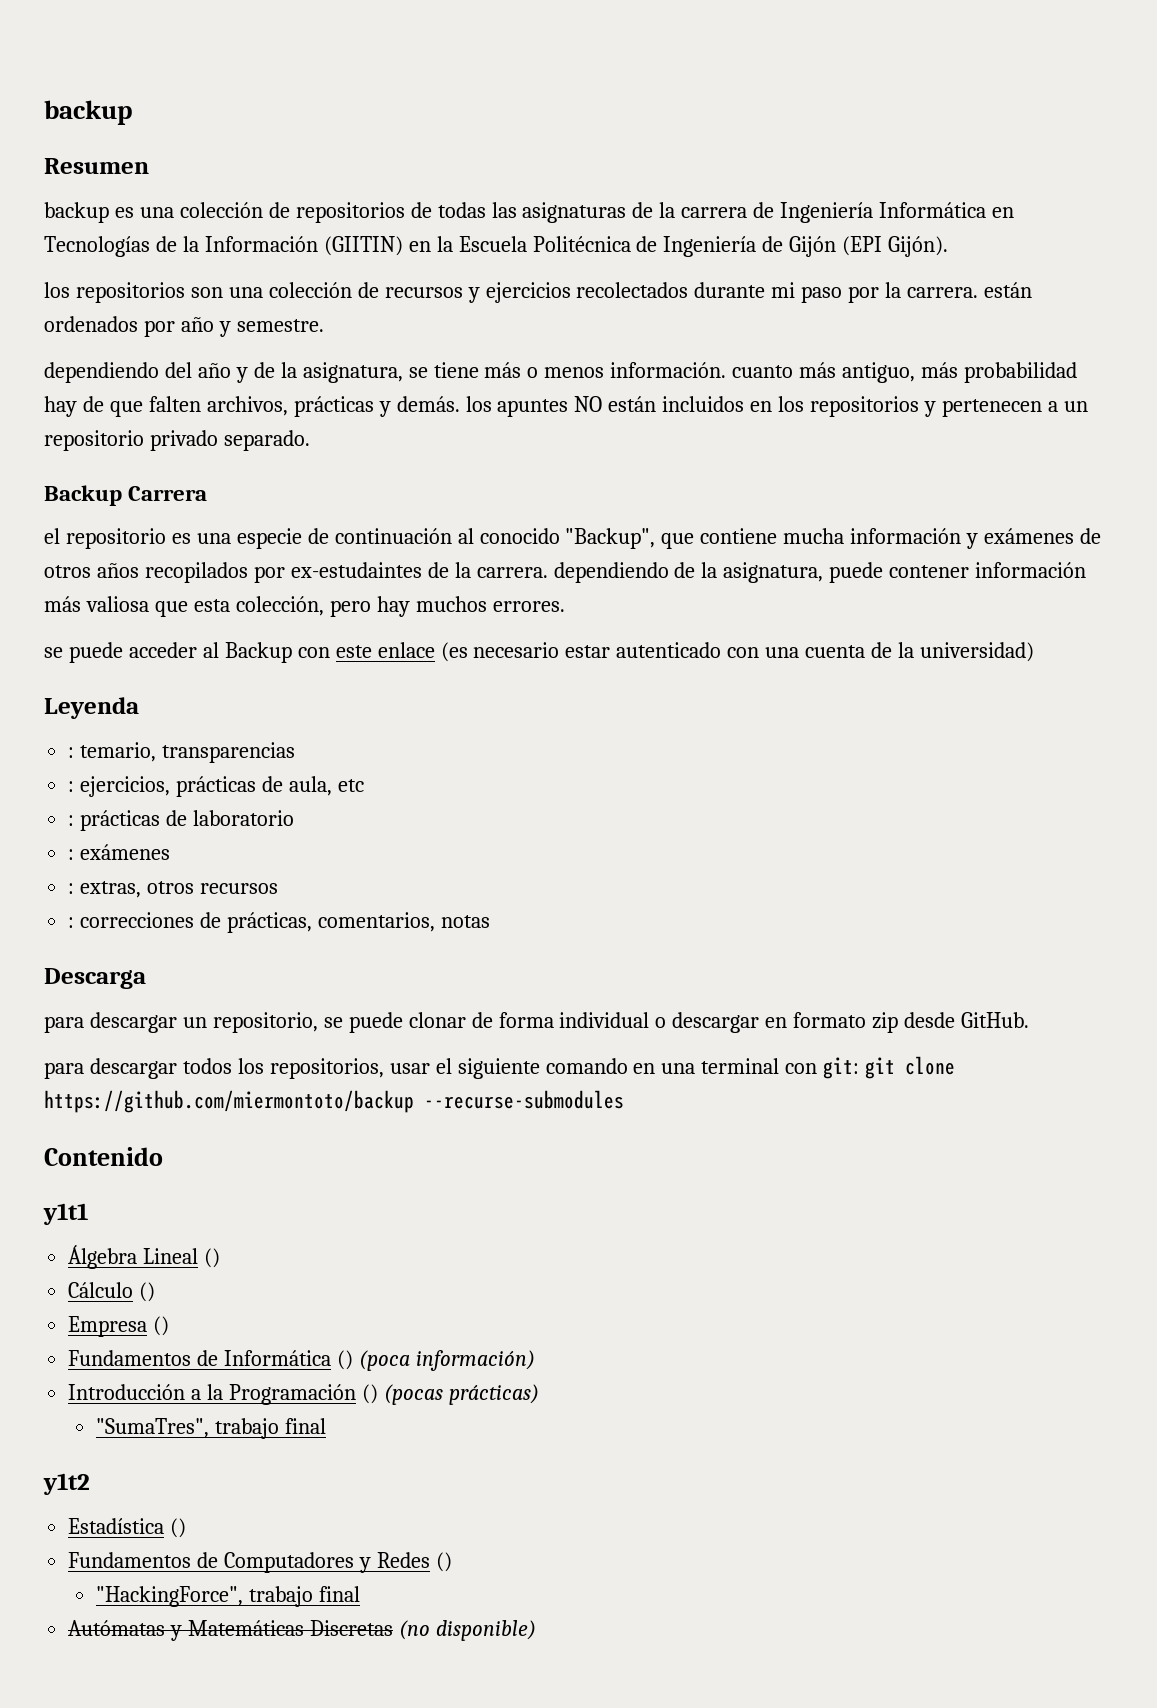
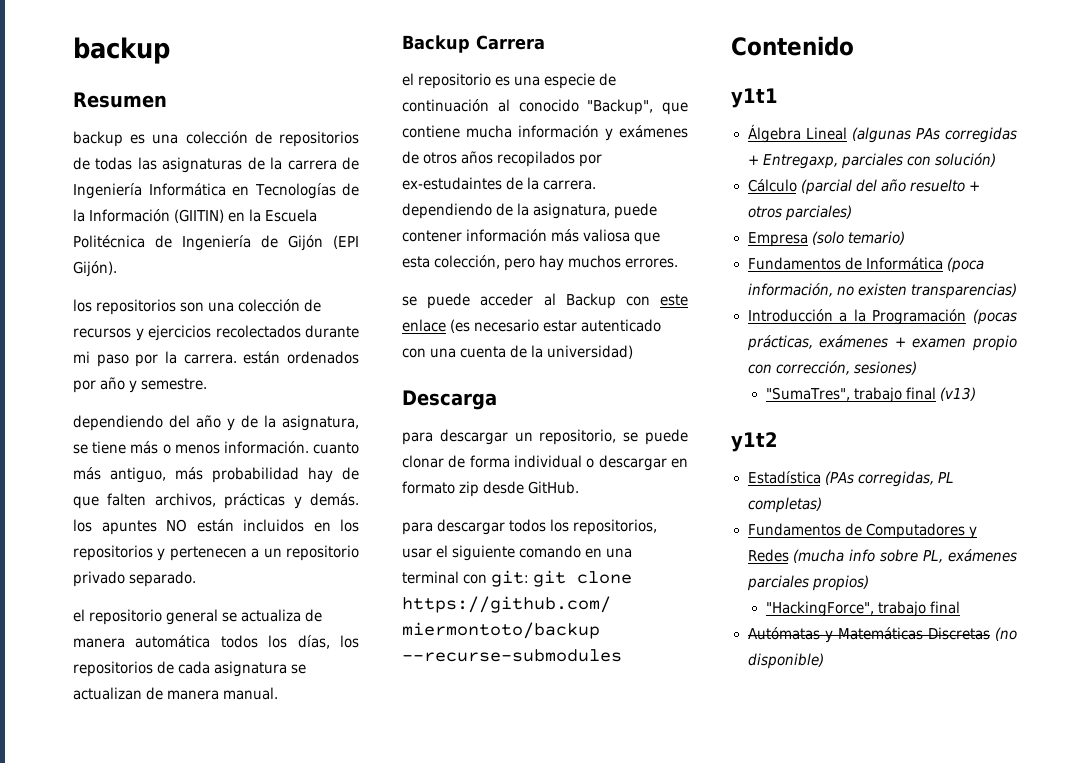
(310, 440) none -> [73,609,323,625] [73,635,359,649] [73,661,307,677] [73,687,279,700] // el repositorio general se actualiza de manera automática todos los días, los repositorios de cada asignatura se actualizan de manera manual.
[44,697,139,719] [68,742,296,763] [68,776,364,797] [68,810,295,831] [68,844,171,860] [68,881,279,898] [68,912,490,933] // Leyenda // : temario, transparencias // : ejercicios, prácticas de aula, etc // : prácticas de laboratorio // : exámenes // : extras, otros recursos // : correcciones de prácticas, comentarios, notas -> (634, 352) none
[204,1248,221,1268] [68,1282,156,1302] () // Cálculo () -> [851,127,1017,143] [747,153,996,169] [747,179,980,195] [747,205,852,221] (algunas PAs corregidas + Entregaxp, parciales con solución) // Cálculo (parcial del año resuelto + otros parciales)
[153,1316,170,1336] () -> [811,231,905,245] (solo temario)
[337,1350,535,1371] () (poca información) -> [946,257,984,273] [747,283,1017,299] (poca información, no existen transparencias)
[361,1384,539,1405] () (pocas prácticas) -> [973,309,1017,325] [746,335,1017,351] [747,361,917,375] (pocas prácticas, exámenes + examen propio con corrección, sesiones)
(327, 1426) none -> [939,387,976,401] (v13)
[170,1518,187,1538] () -> [824,471,954,487] [747,497,822,513] (PAs corregidas, PL completas)
[435,1552,452,1572] () -> [793,549,1017,563] [746,575,869,591] (mucha info sobre PL, exámenes parciales propios)

